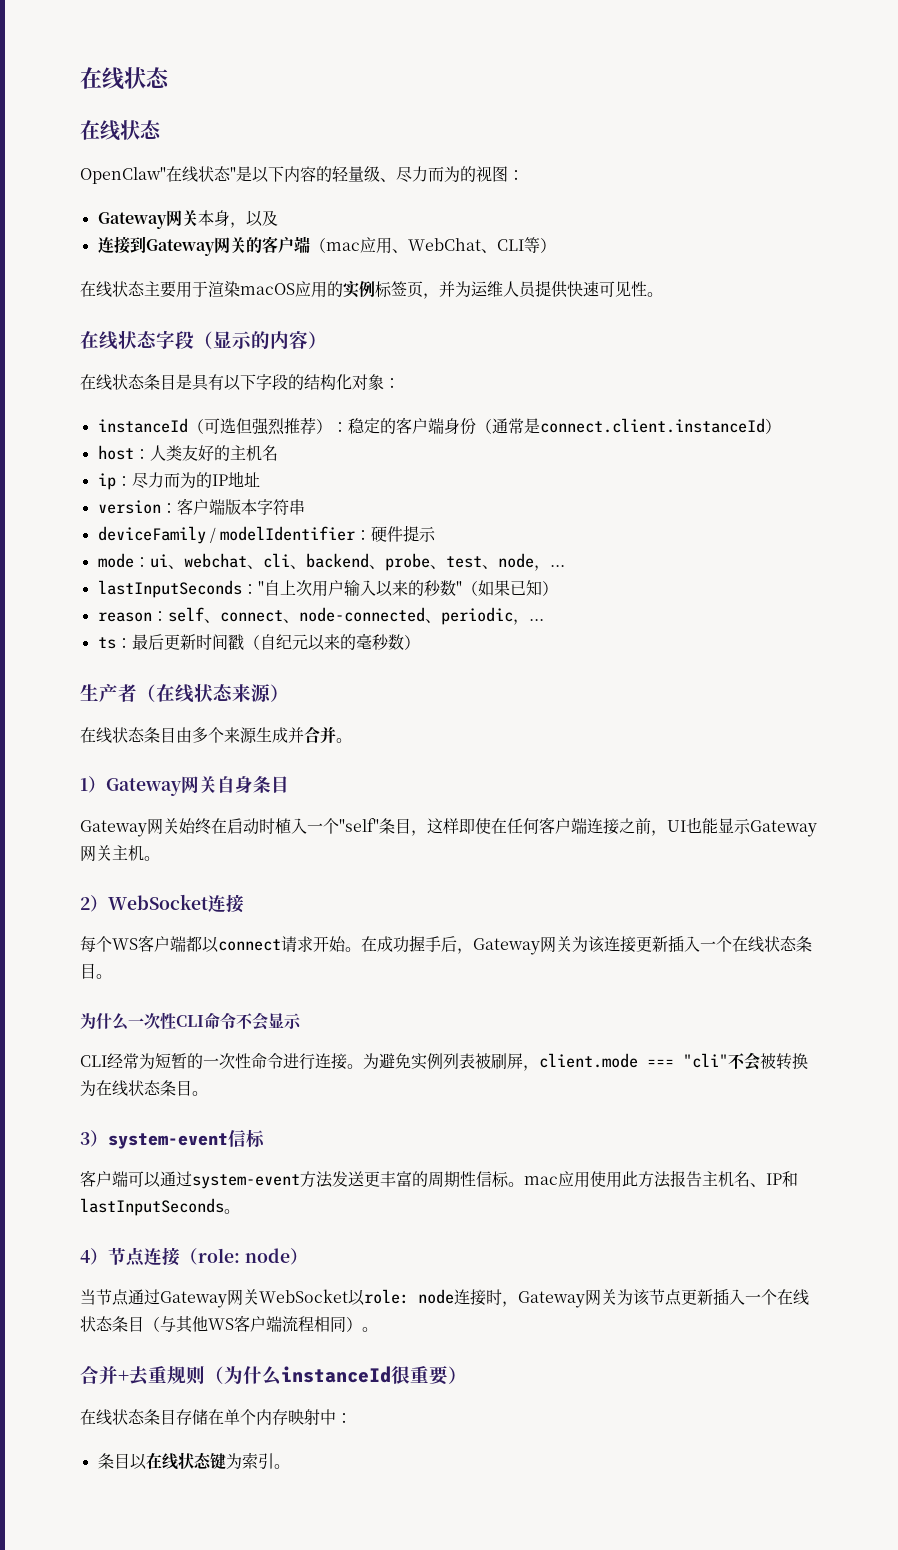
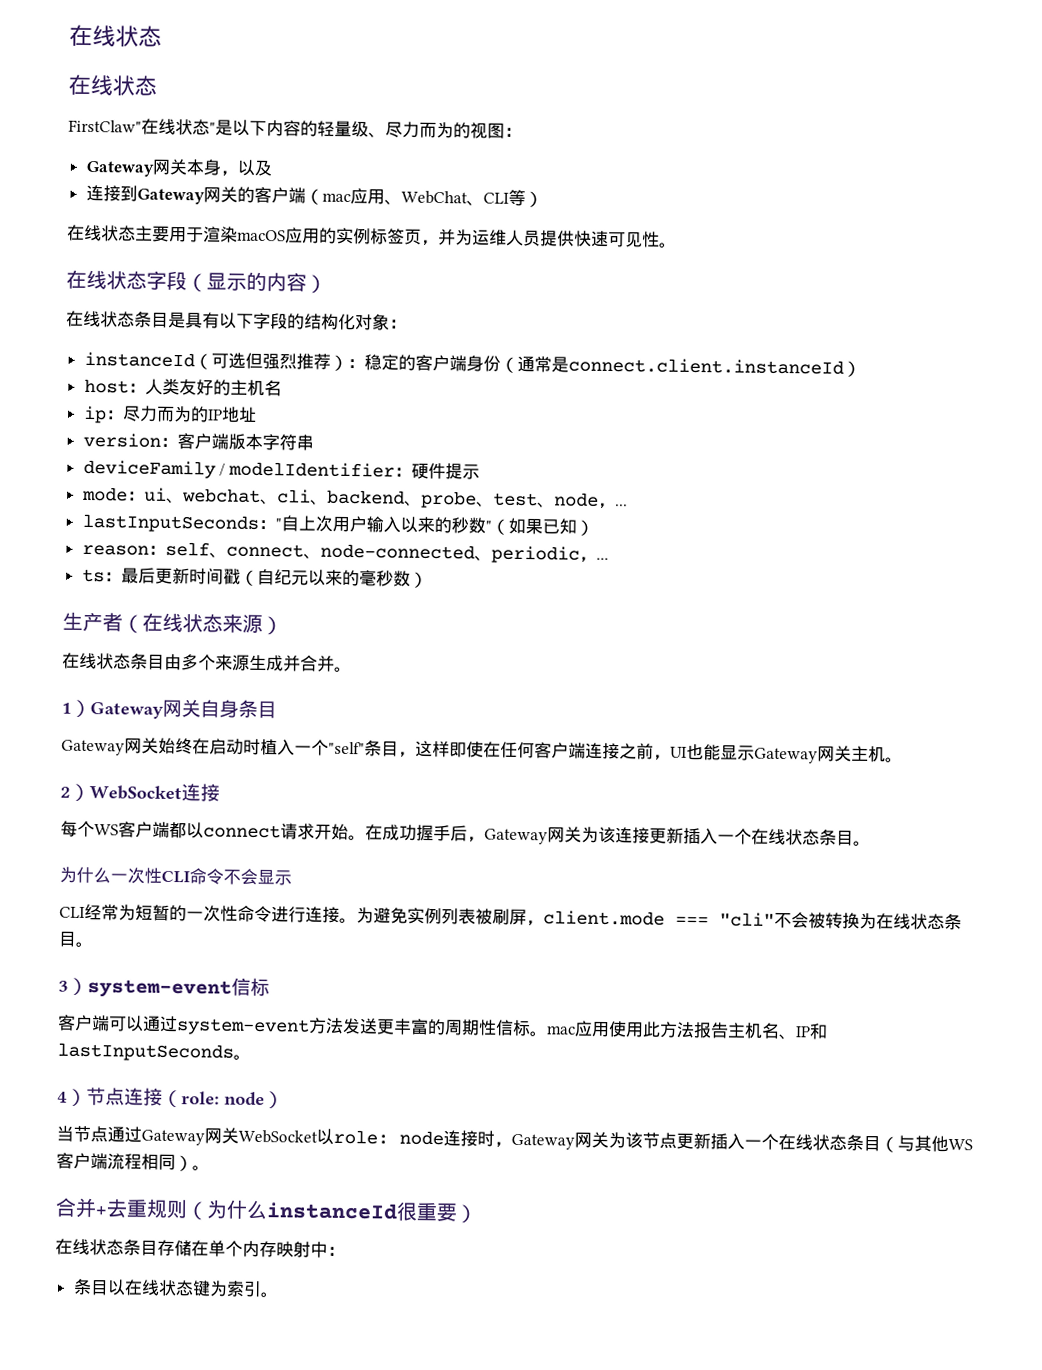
[80,167,166,184] OpenClaw" -> [68,119,142,133] FirstClaw"

